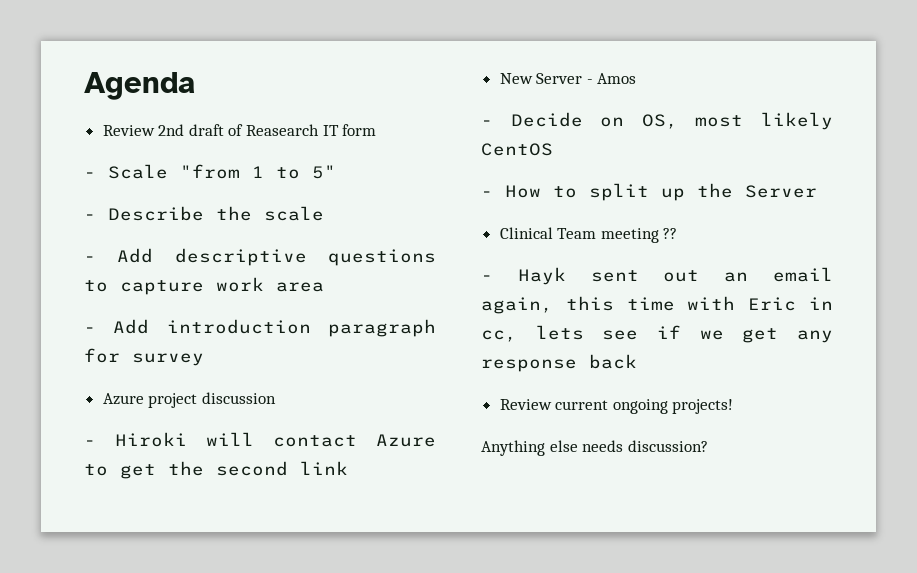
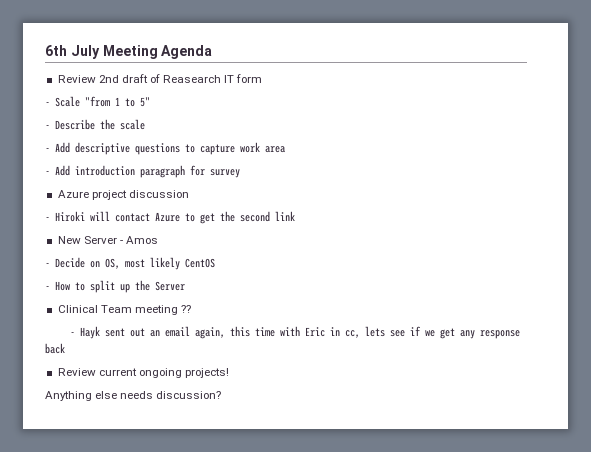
(84, 86) none -> [45,45,158,59] 6th July Meeting

